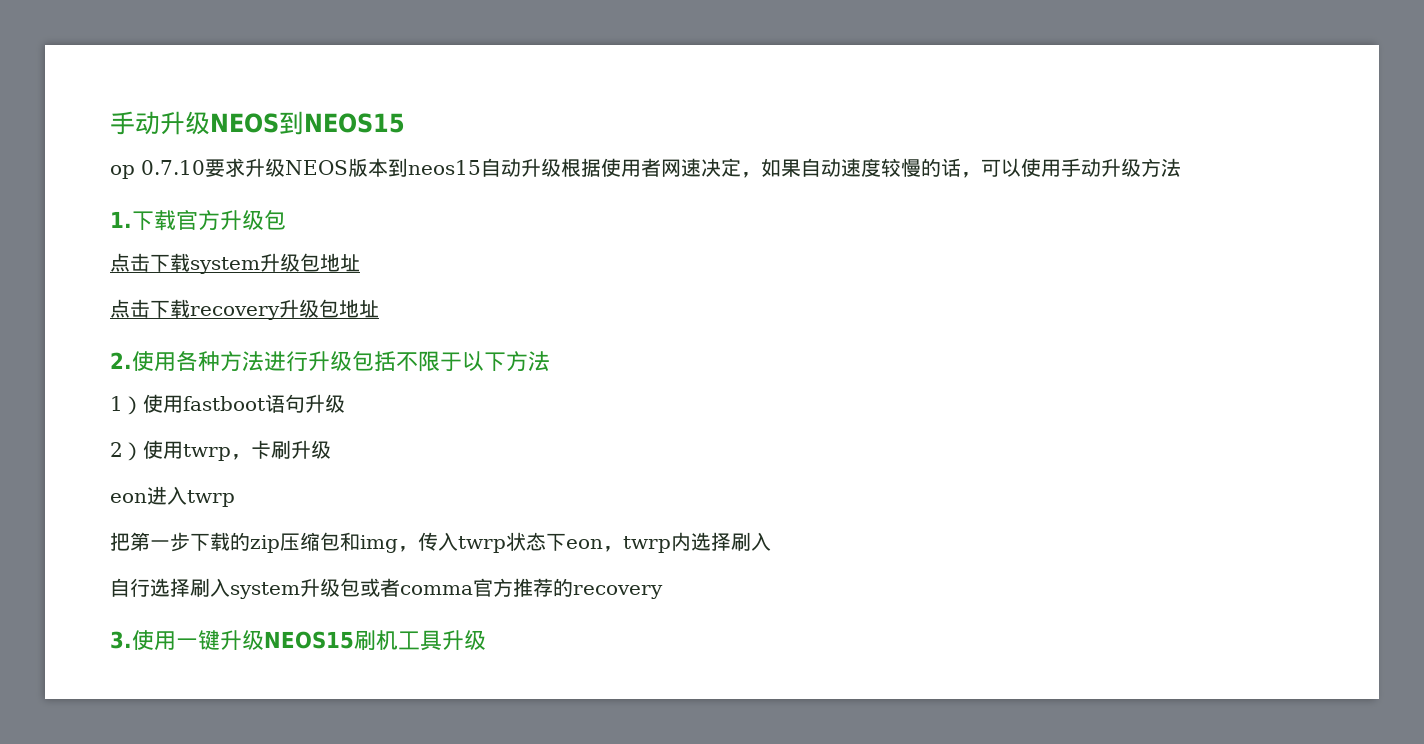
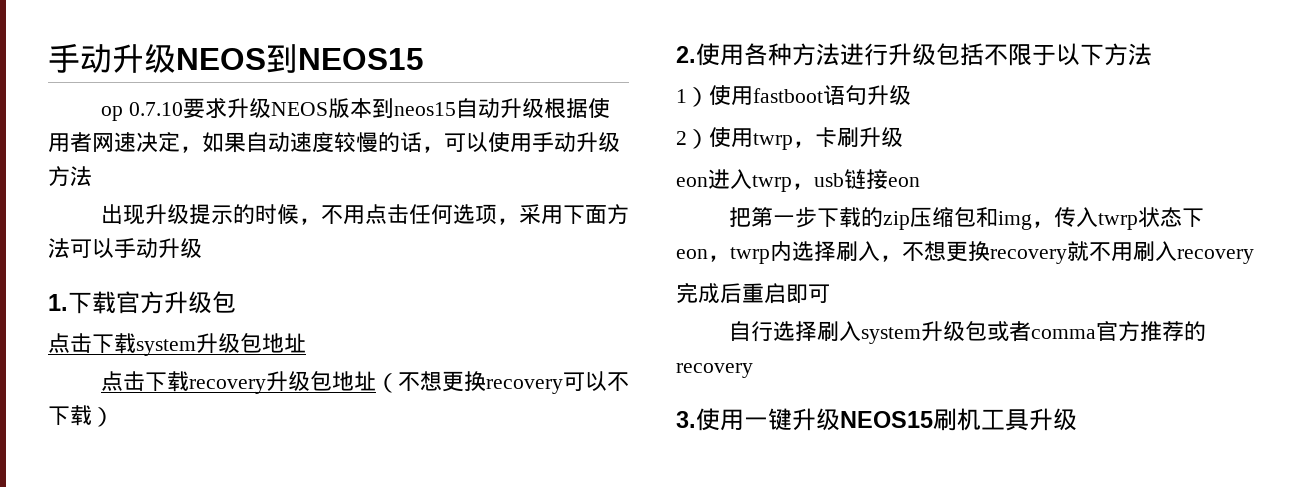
(1181, 167) none -> [100,204,629,225] [48,238,202,258] // 出现升级提示的时候，不用点击任何选项，采用下面方法可以手动升级
(379, 309) none -> [375,371,629,394] [48,405,114,427] （不想更换recovery可以不下载）
(235, 498) none -> [792,169,920,190] ，usb链接eon
(771, 541) none -> [880,241,1254,264] [676,282,830,304] ，不想更换recovery就不用刷入recovery // 完成后重启即可

